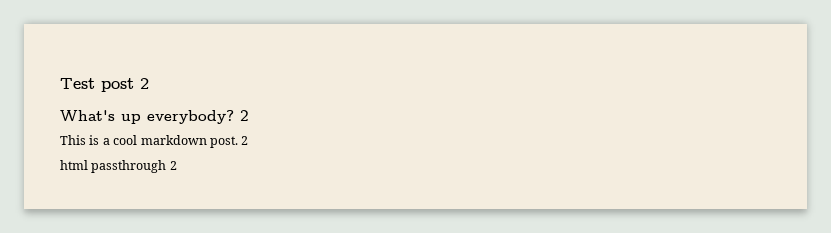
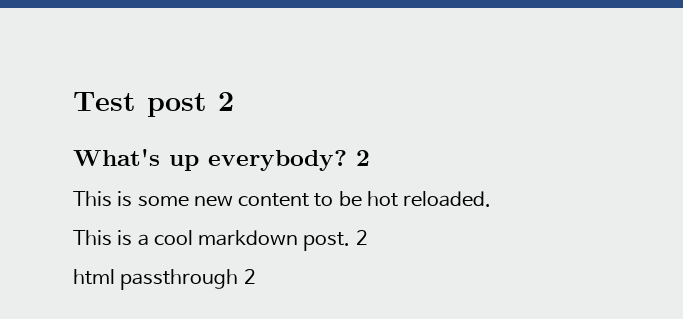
(249, 115) none -> [73,191,492,207] // This is some new content to be hot reloaded.

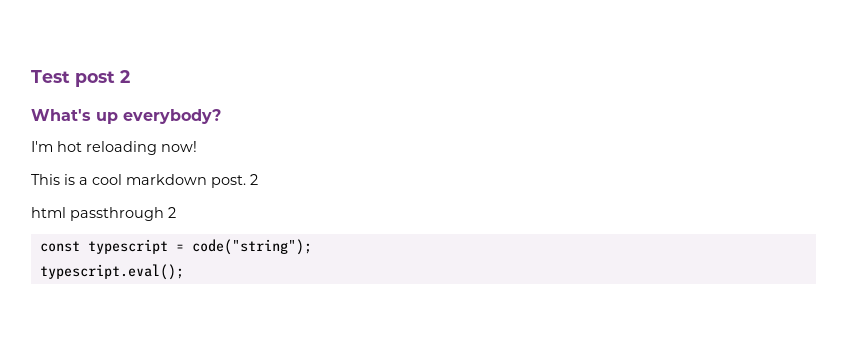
[356,150,370,166] [73,191,492,207] 2 // This is some new content to be hot reloaded. -> [31,141,197,155] // I'm hot reloading now!
(256, 276) none -> [39,239,312,255] [39,264,184,280] // const typescript = code("string"); // typescript.eval();

